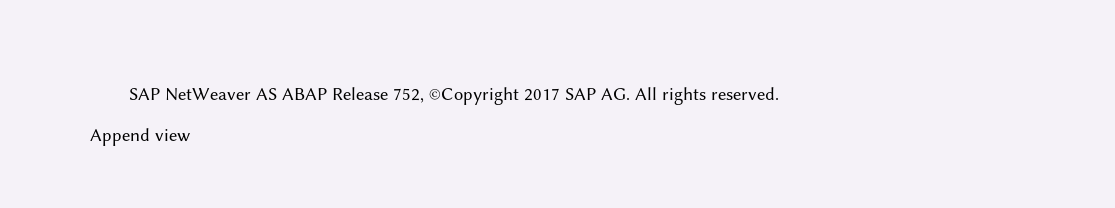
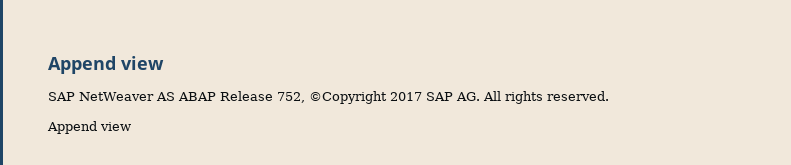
(128, 94) none -> [48,56,164,74] Append view //

